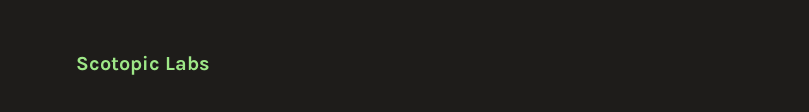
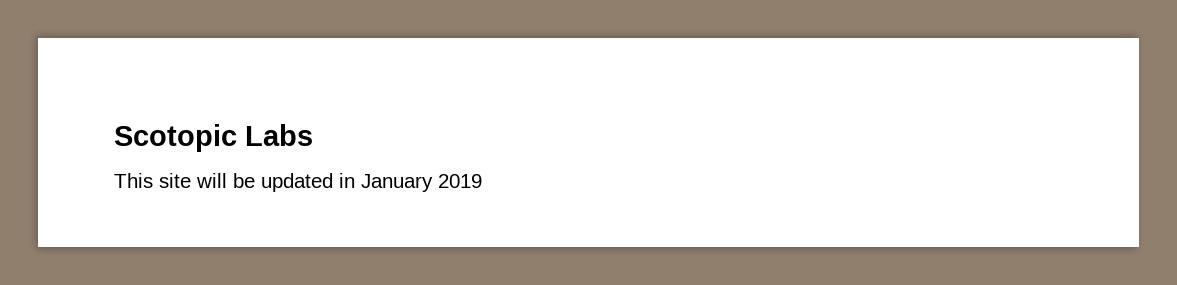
(211, 63) none -> [114,173,482,192] // This site will be updated in January 2019

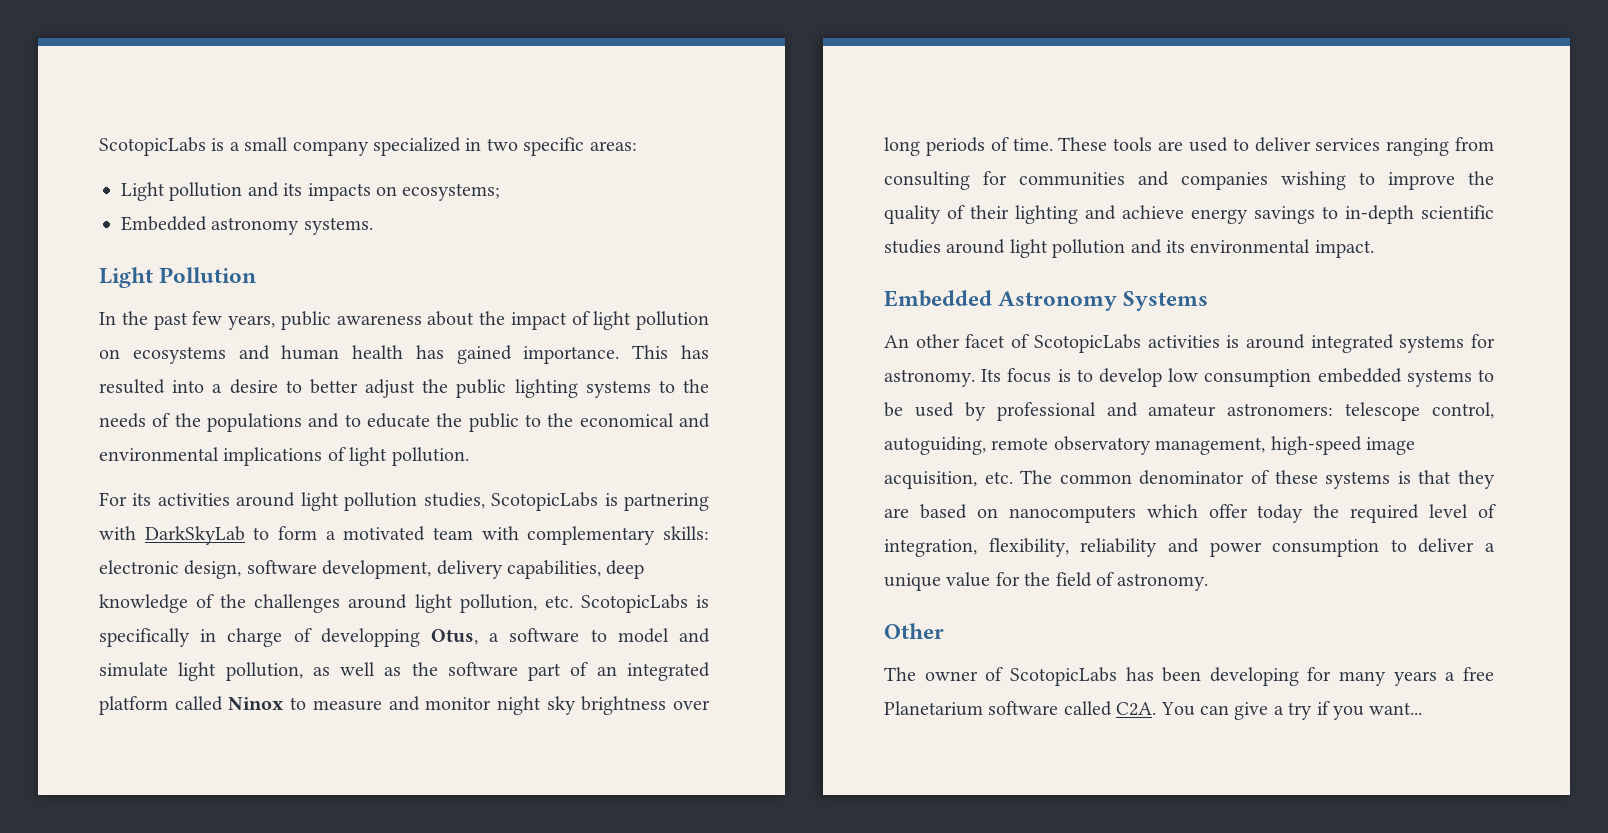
[114,124,313,152] [114,173,482,192] Scotopic Labs // This site will be updated in January 2019 -> [99,137,637,156] [121,182,501,201] [121,216,373,235] [99,267,257,288] [99,311,709,330] [99,345,709,364] [99,379,709,398] [99,413,710,432] [99,447,469,466] [99,492,709,511] [99,526,709,545] [99,560,645,579] [99,594,709,613] [99,628,710,647] [99,662,710,681] [99,696,710,715] [884,137,1494,156] [884,171,1494,190] [884,205,1494,224] [884,239,1374,258] [884,290,1209,311] [884,334,1495,353] [884,368,1494,387] [884,402,1494,421] [884,436,1415,455] [884,470,1495,489] [884,504,1496,523] [884,538,1495,557] [884,572,1209,591] [884,623,944,639] [884,667,1494,686] [884,701,1423,720] ScotopicLabs is a small company specialized in two specific areas: // Light pollution and its impacts on ecosystems; // Embedded astronomy systems. // Light Pollution // In the past few years, public awareness about the impact of light pollution on ecosystems and human health has gained importance. This has resulted into a desire to better adjust the public lighting systems to the needs of the populations and to educate the public to the economical and environmental implications of light pollution. // For its activities around light pollution studies, ScotopicLabs is partnering with DarkSkyLab to form a motivated team with complementary skills: electronic design, software development, delivery capabilities, deep knowledge of the challenges around light pollution, etc. ScotopicLabs is specifically in charge of developping Otus, a software to model and simulate light pollution, as well as the software part of an integrated platform called Ninox to measure and monitor night sky brightness over long periods of time. These tools are used to deliver services ranging from consulting for communities and companies wishing to improve the quality of their lighting and achieve energy savings to in-depth scientific studies around light pollution and its environmental impact. // Embedded Astronomy Systems // An other facet of ScotopicLabs activities is around integrated systems for astronomy. Its focus is to develop low consumption embedded systems to be used by professional and amateur astronomers: telescope control, autoguiding, remote observatory management, high-speed image acquisition, etc. The common denominator of these systems is that they are based on nanocomputers which offer today the required level of integration, flexibility, reliability and power consumption to deliver a unique value for the field of astronomy. // Other // The owner of ScotopicLabs has been developing for many years a free Planetarium software called C2A. You can give a try if you want...

